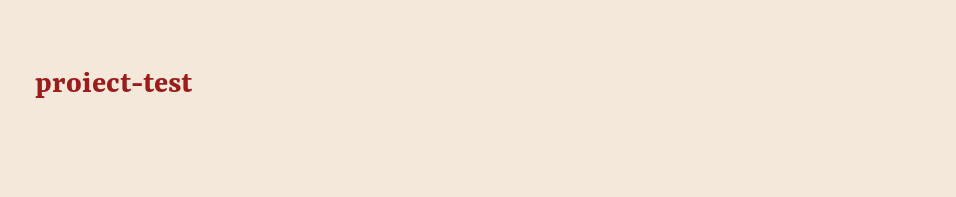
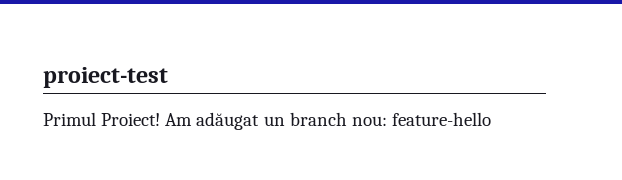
(193, 85) none -> [43,112,491,130] // Primul Proiect! Am adăugat un branch nou: feature-hello

